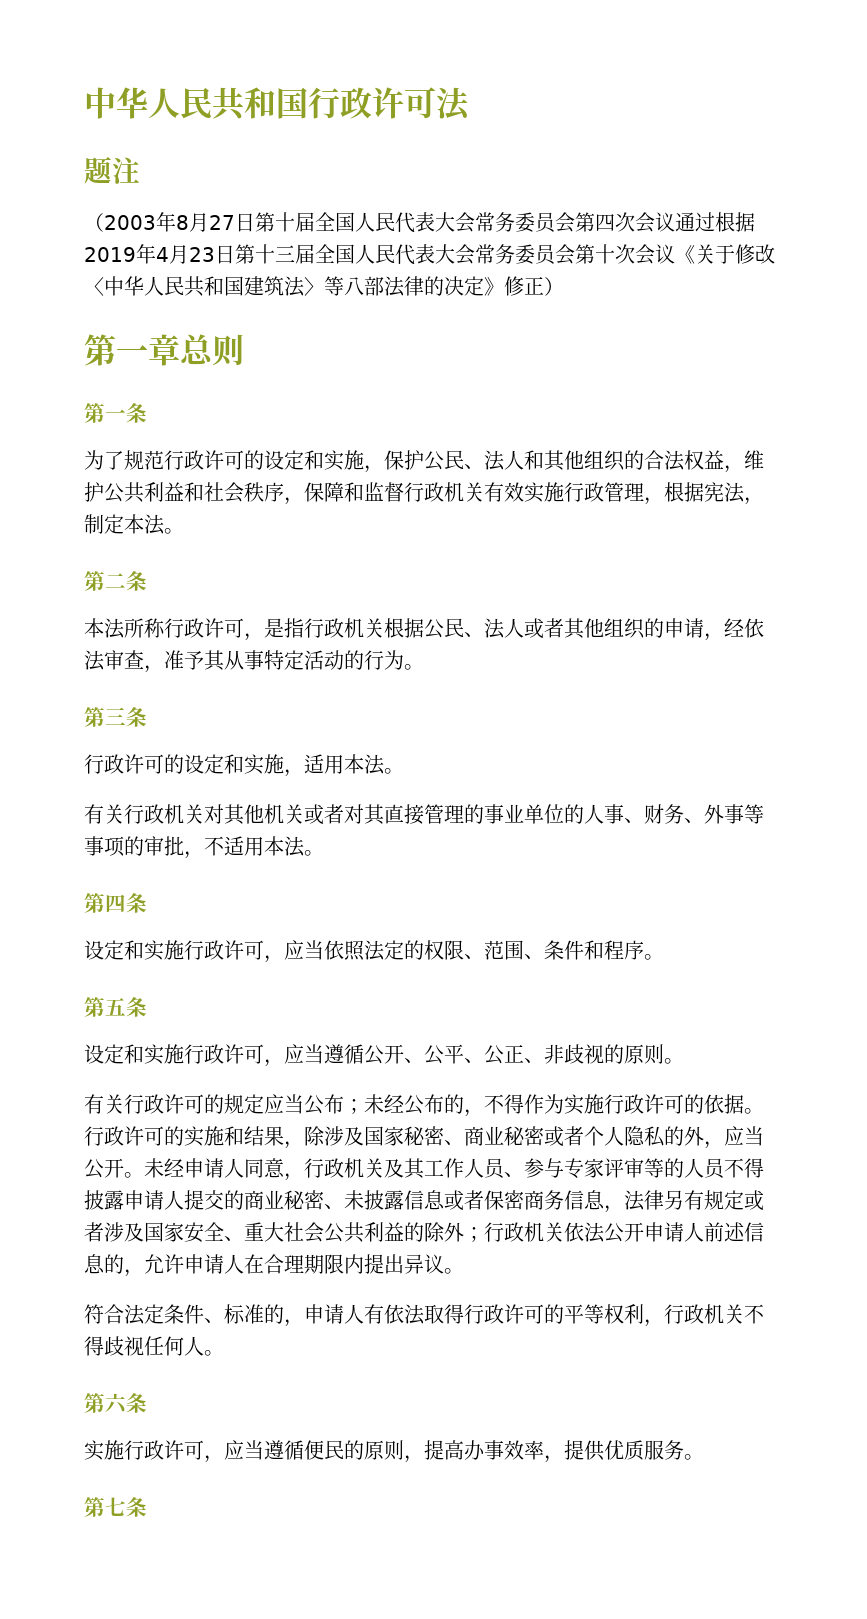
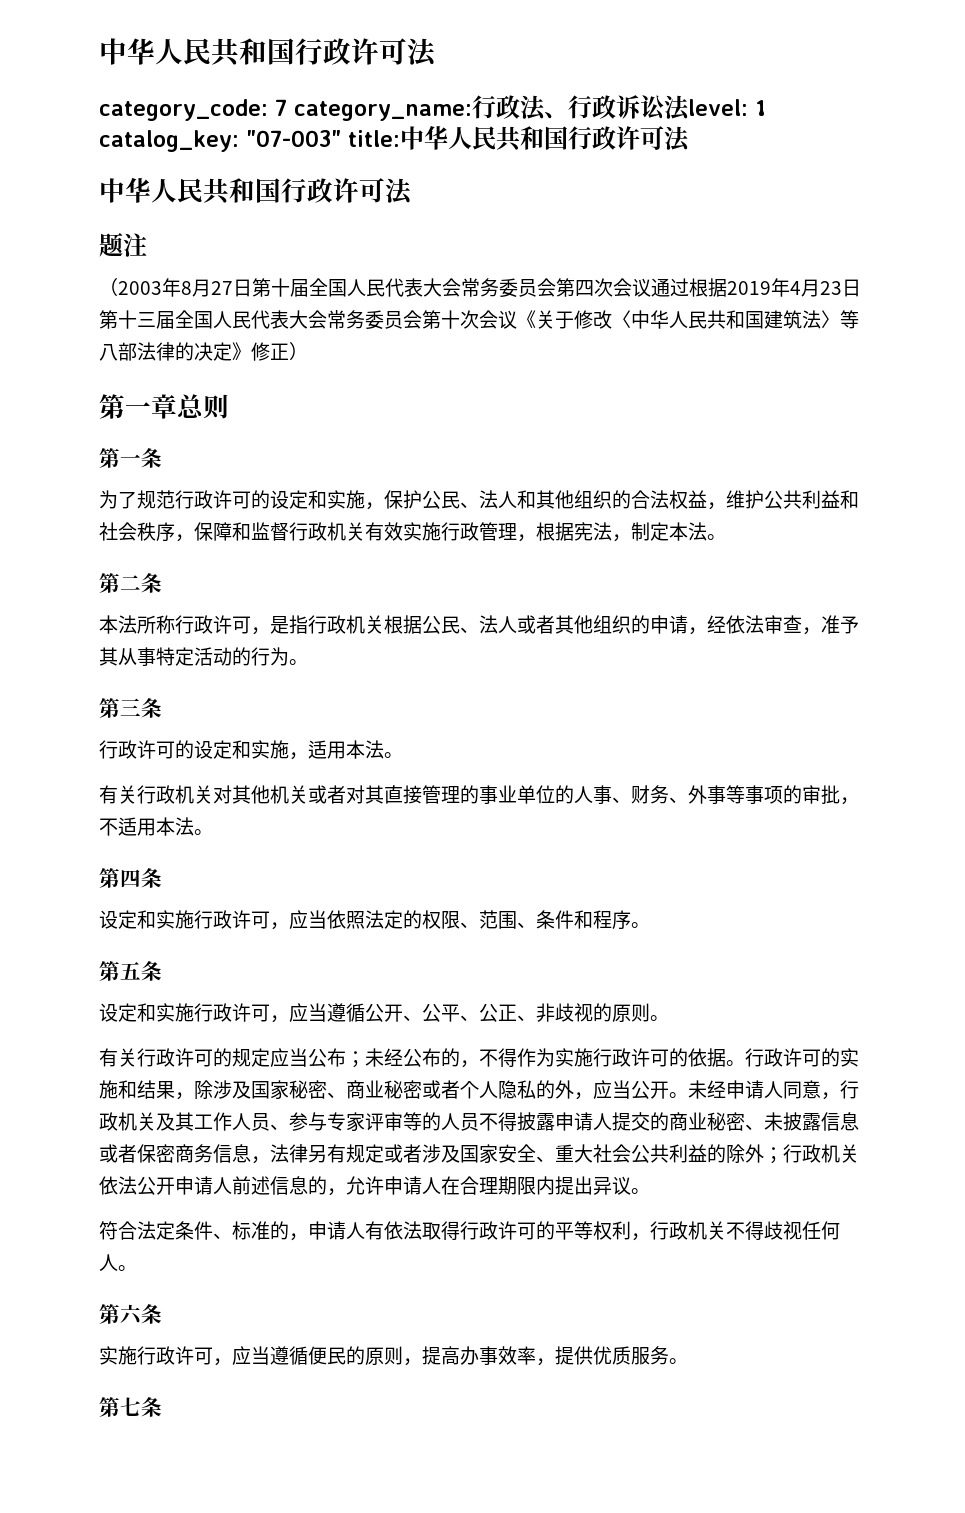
[84,87,471,121] 中华人民共和国行政许可法 -> [99,38,437,67] [99,95,766,121] [99,125,690,152] [99,177,413,205] 中华人民共和国行政许可法 // category_code: 7 category_name:行政法、行政诉讼法level: 1 catalog_key: "07-003" title:中华人民共和国行政许可法 // 中华人民共和国行政许可法

